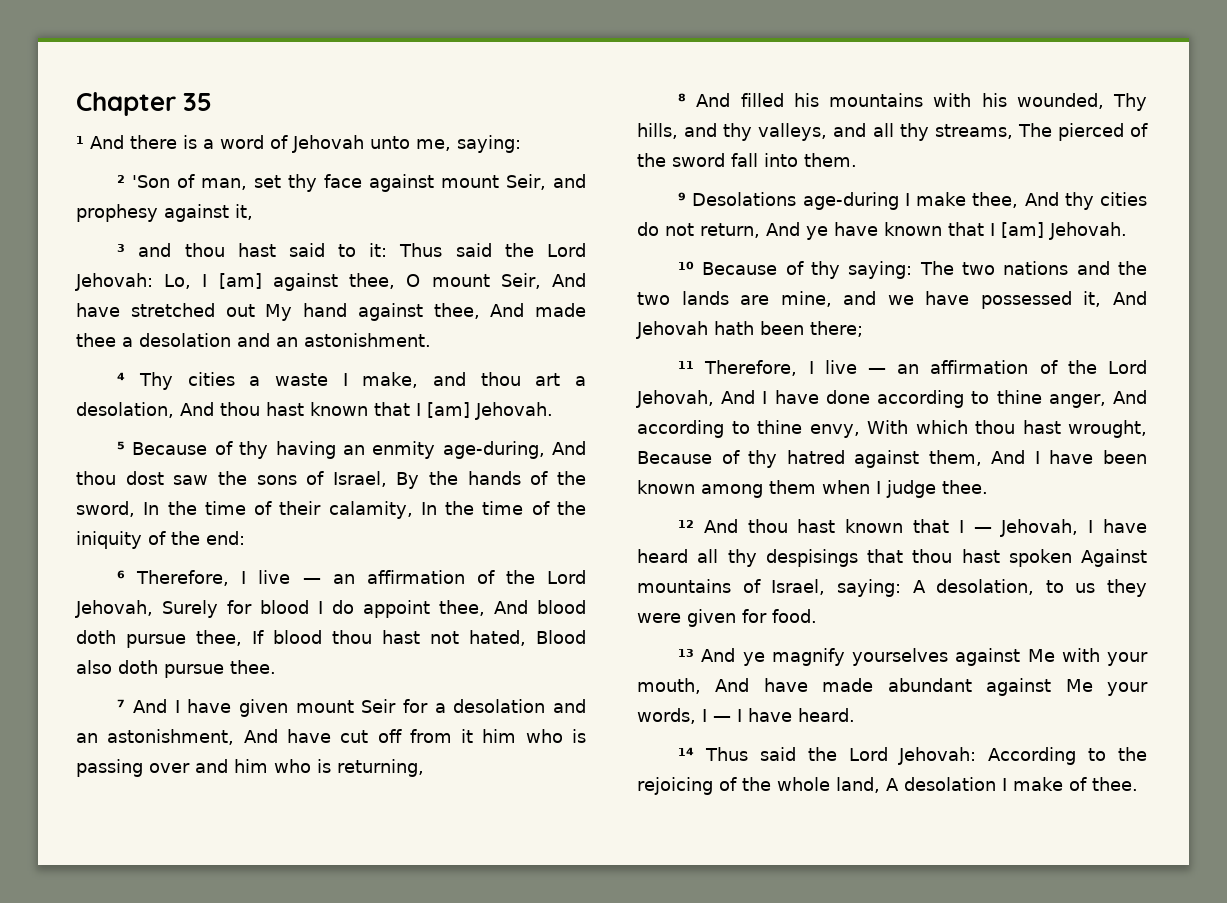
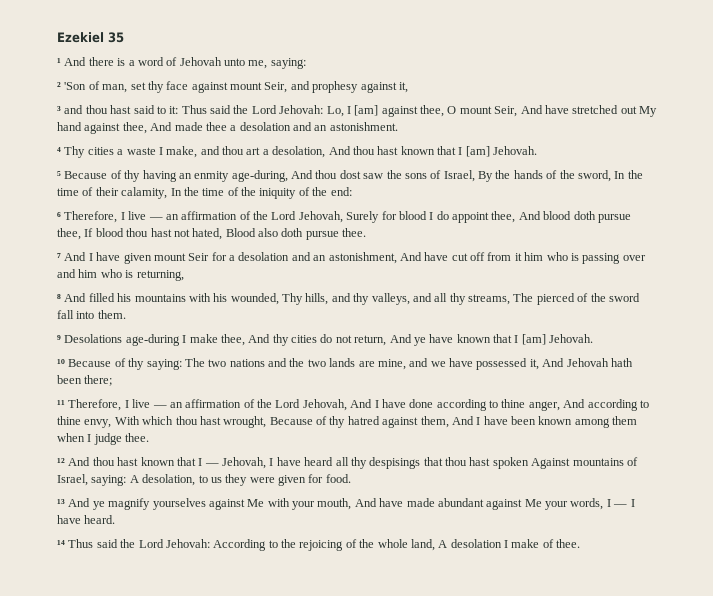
[76,92,176,116] Chapter -> [57,32,104,43] Ezekiel

